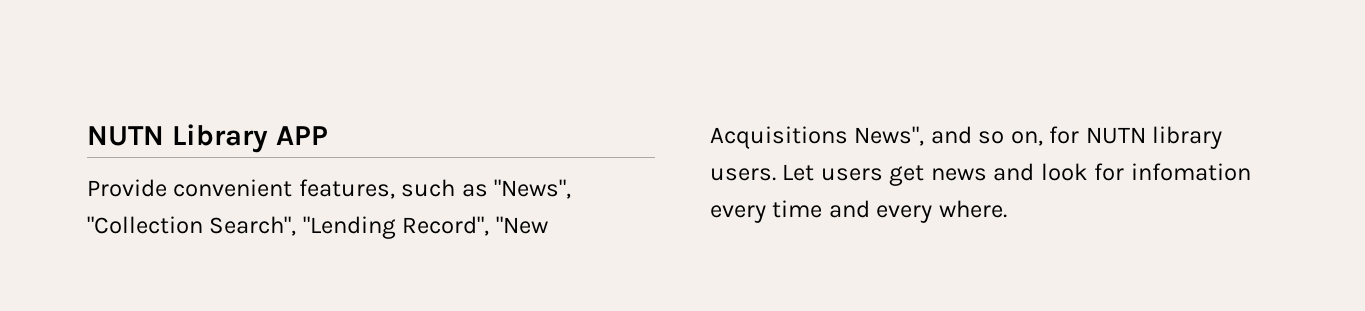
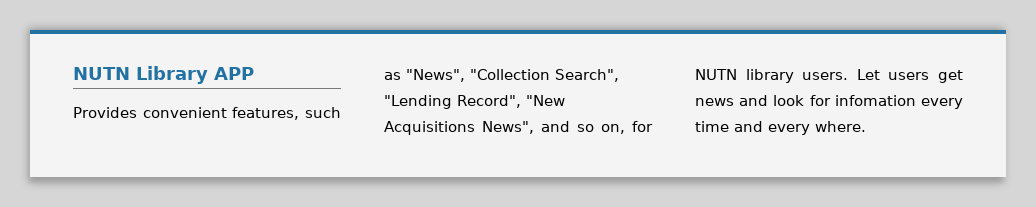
[87,179,167,197] Provide -> [73,107,137,118] Provides

